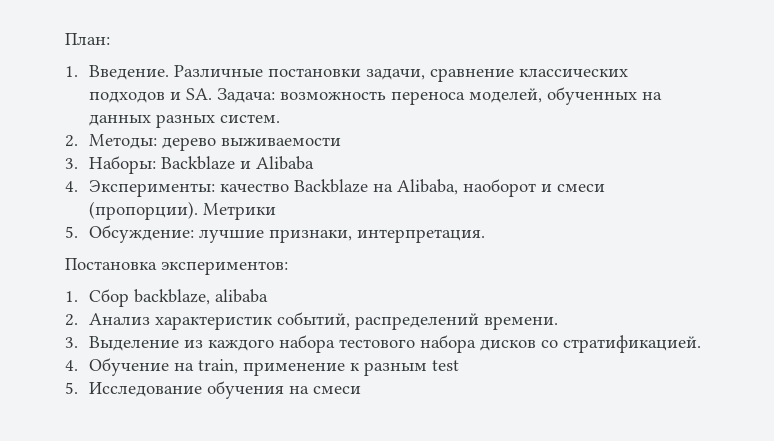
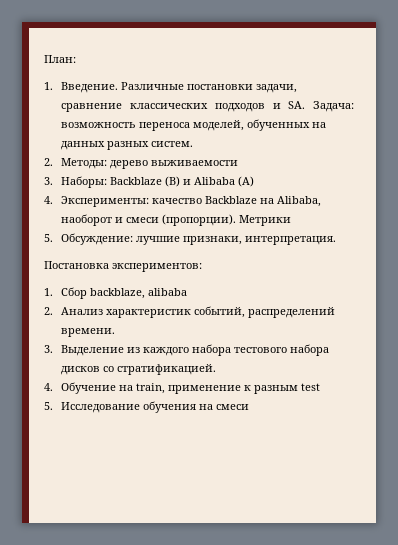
(236, 163) none -> [165,176,181,187] (B)
(315, 163) none -> [238,176,255,187] (A)

